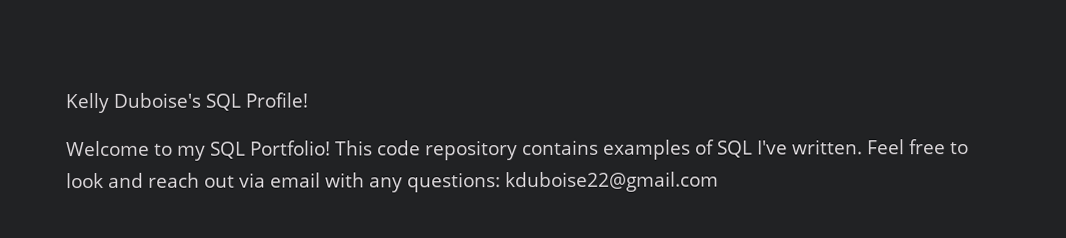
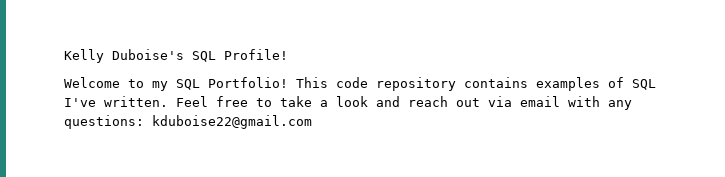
(969, 148) none -> [280,96,328,107] take a

